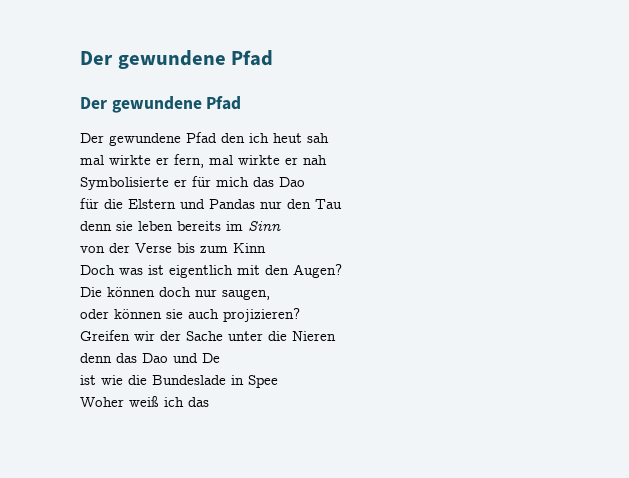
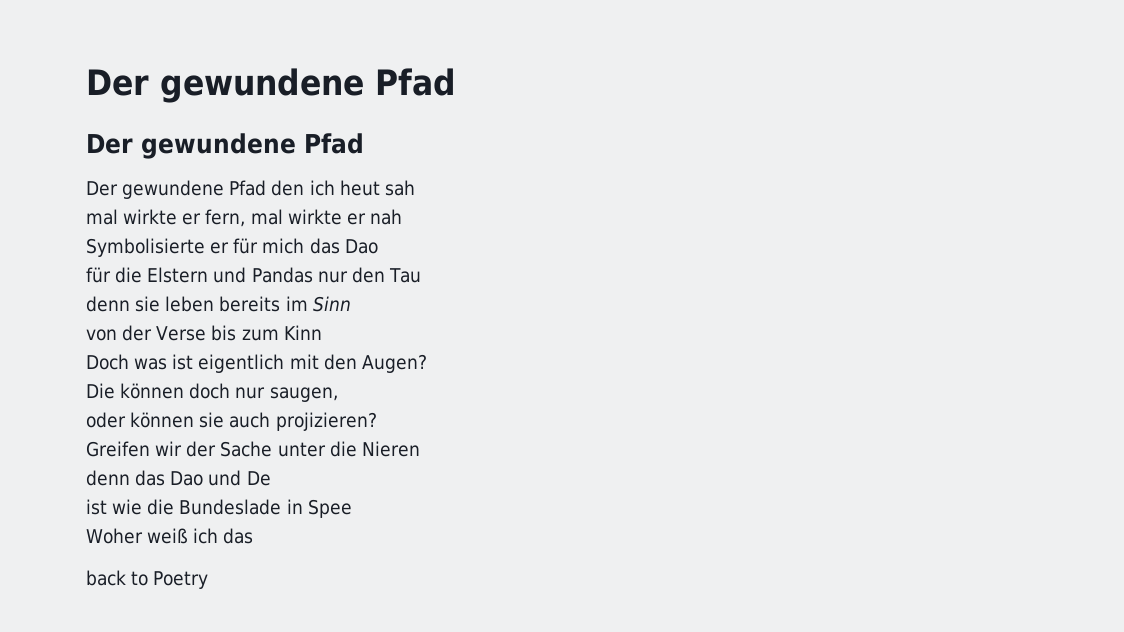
(209, 402) none -> [86,570,209,589] // back to Poetry

